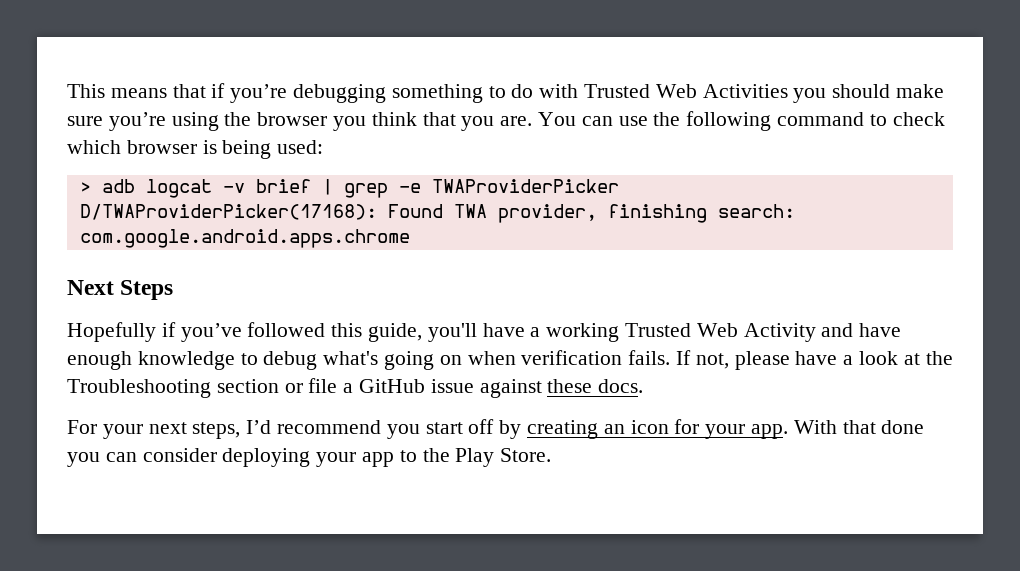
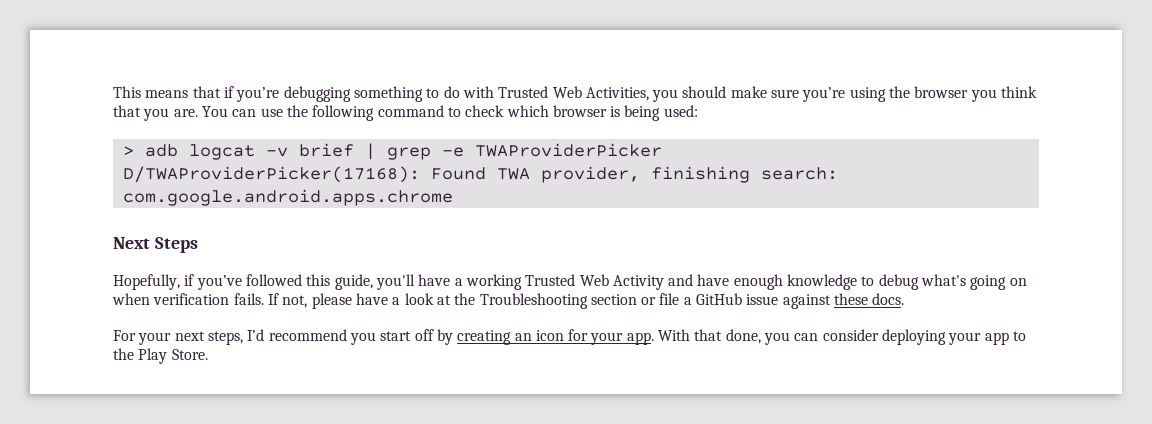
[702,84,788,98] Activities -> [585,87,649,101] Activities,
[67,322,156,342] Hopefully -> [113,274,180,290] Hopefully,
[881,420,925,434] done -> [725,329,761,344] done,

